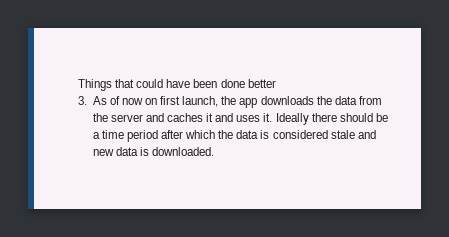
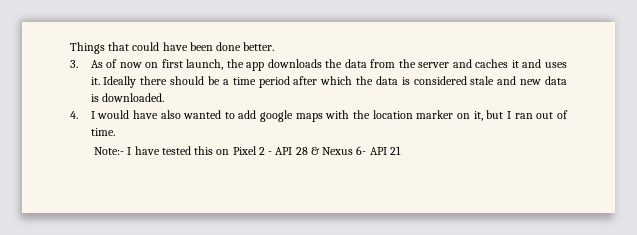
[247,79,276,88] better -> [243,42,275,51] better.
(215, 151) none -> [70,110,568,122] [90,128,115,136] [94,146,401,155] // 4. I would have also wanted to add google maps with the location marker on it, but I ran out of time. // Note:- I have tested this on Pixel 2 - API 28 & Nexus 6- API 21

